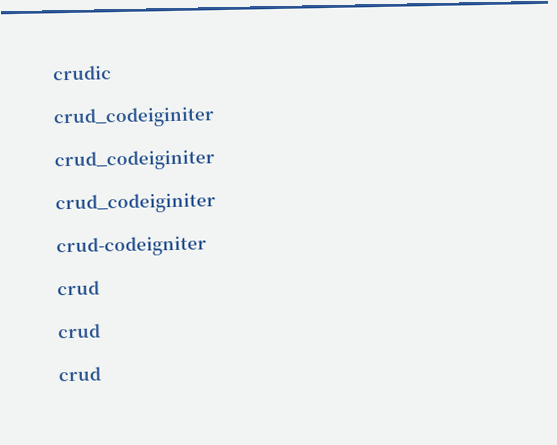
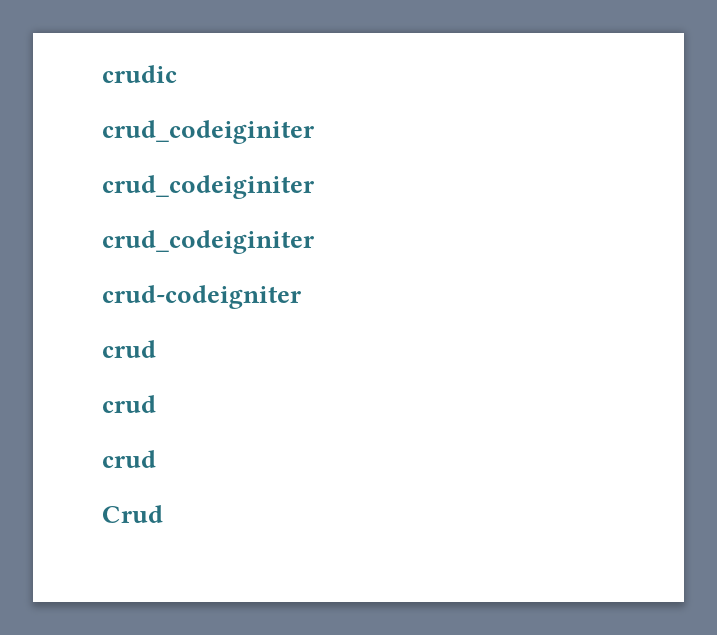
(101, 374) none -> [102,505,163,523] // Crud

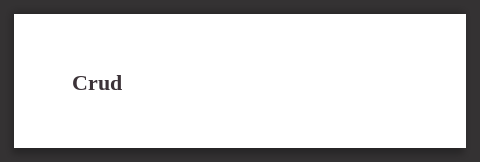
[102,65,177,83] [102,120,315,144] [102,175,315,199] [102,230,315,254] [102,285,302,309] [102,340,156,358] [102,395,156,413] [102,450,156,468] crudic // crud_codeiginiter // crud_codeiginiter // crud_codeiginiter // crud-codeigniter // crud // crud // crud // -> (72, 82) none

